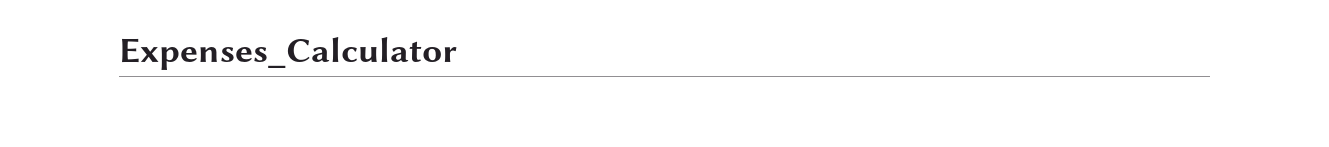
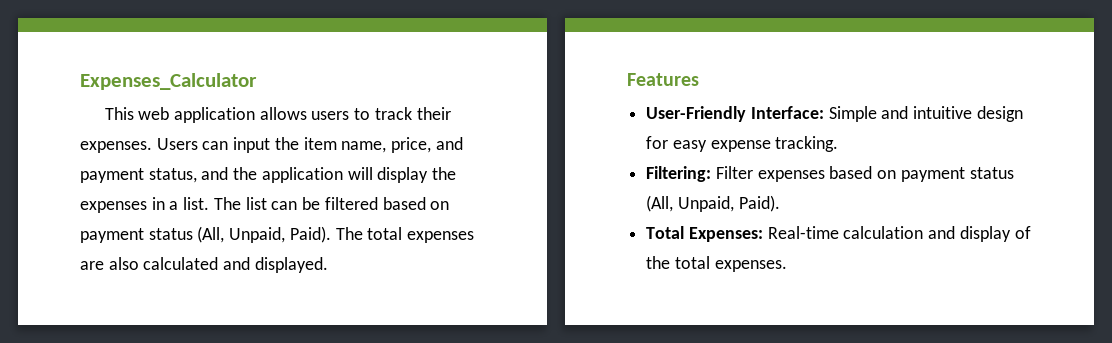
(457, 53) none -> [104,107,451,123] [80,137,463,153] [80,167,457,183] [80,197,450,213] [80,226,475,243] [80,257,328,273] [627,73,699,86] [646,106,1023,122] [646,136,839,152] [646,166,1014,182] [646,195,780,212] [646,226,1031,242] [646,256,787,272] // This web application allows users to track their expenses. Users can input the item name, price, and payment status, and the application will display the expenses in a list. The list can be filtered based on payment status (All, Unpaid, Paid). The total expenses are also calculated and displayed. // Features // User-Friendly Interface: Simple and intuitive design for easy expense tracking. // Filtering: Filter expenses based on payment status (All, Unpaid, Paid). // Total Expenses: Real-time calculation and display of the total expenses.

